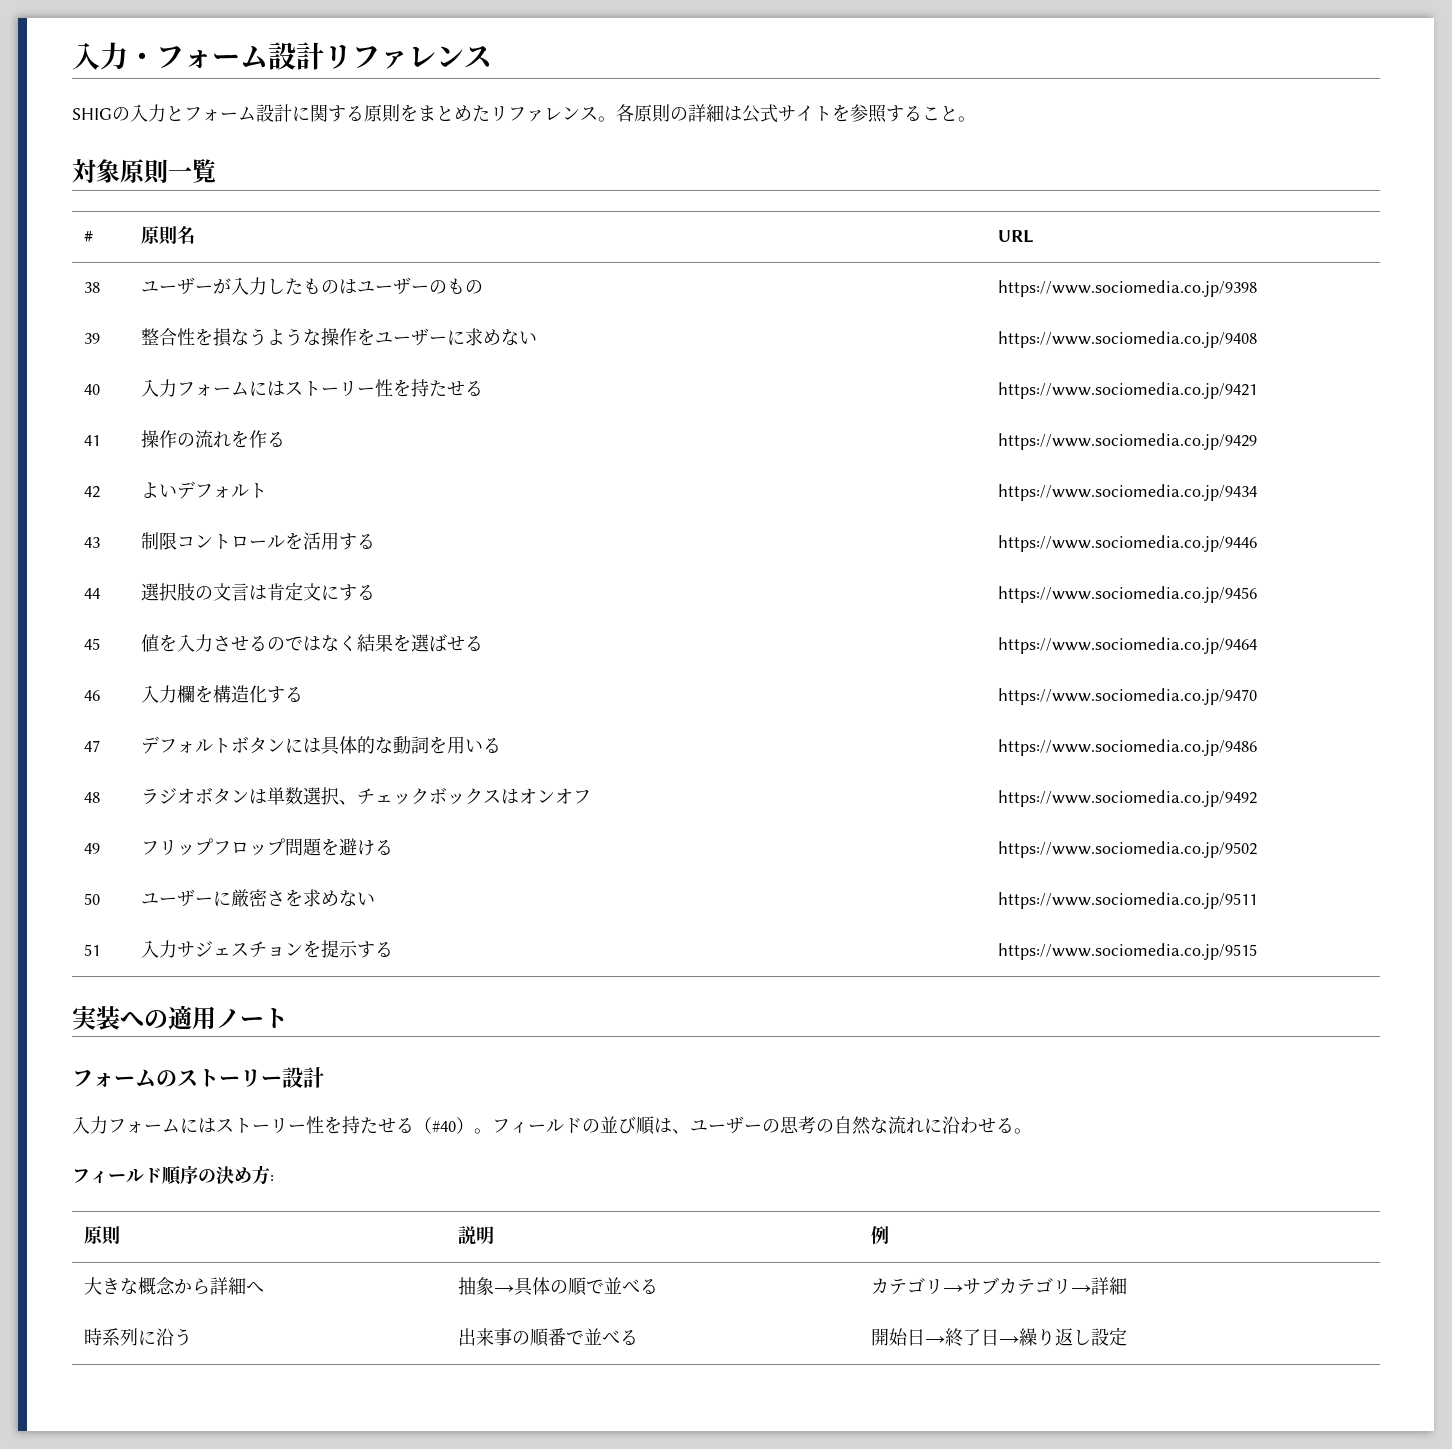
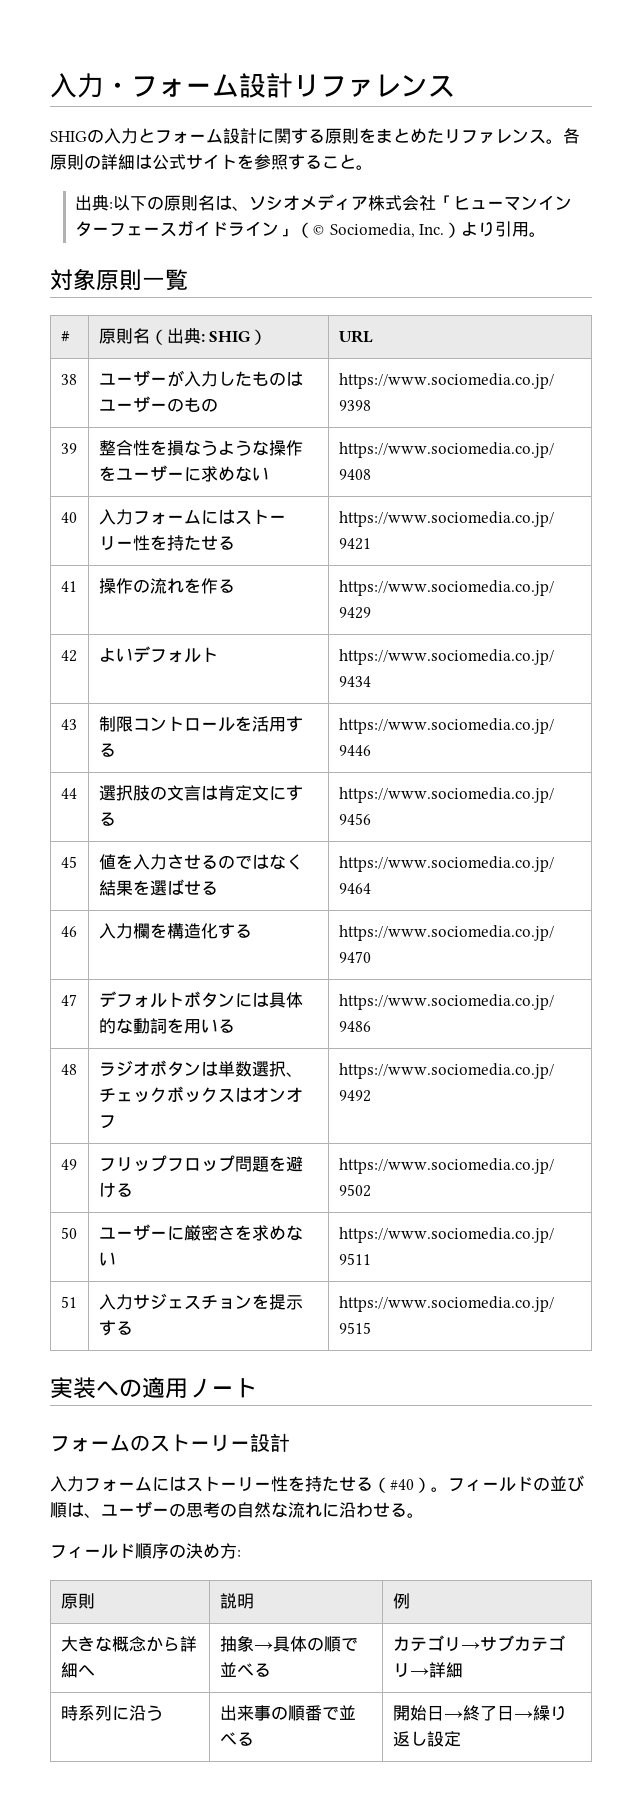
(976, 119) none -> [75,194,573,211] [75,220,547,238] // 出典:以下の原則名は、ソシオメディア株式会社「ヒューマンインターフェースガイドライン」（© Sociomedia, Inc.）より引用。
(196, 235) none -> [149,328,268,345] （出典: SHIG）

